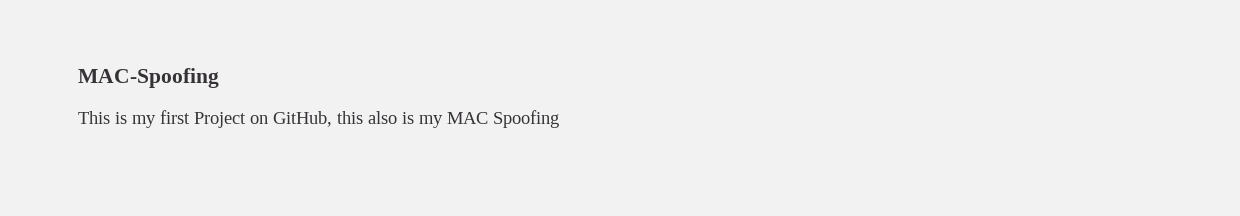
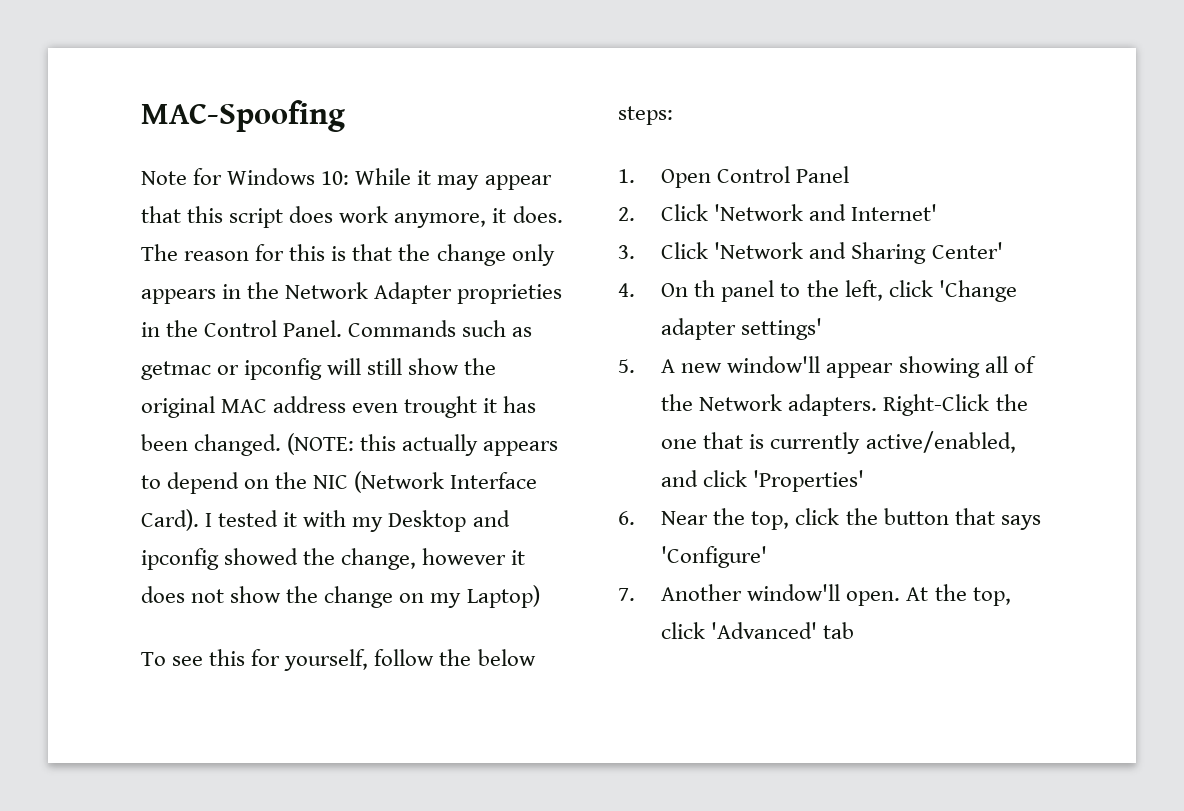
[78,110,559,128] This is my first Project on GitHub, this also is my MAC Spoofing -> [141,168,552,190] [141,206,563,228] [141,244,555,266] [141,282,563,304] [141,320,533,337] [141,358,497,380] [141,396,537,418] [141,433,559,456] [141,471,538,494] [141,509,510,532] [141,548,526,570] [141,585,540,608] [141,649,536,671] [618,106,673,125] [618,166,850,188] [618,204,938,221] [618,242,1003,264] [618,280,1017,302] [661,318,823,340] [618,356,1036,378] [661,394,1028,416] [661,431,1016,454] [661,470,865,492] [618,508,1041,530] [661,546,768,568] [618,584,1011,606] [661,622,855,639] Note for Windows 10: While it may appear that this script does work anymore, it does. The reason for this is that the change only appears in the Network Adapter proprieties in the Control Panel. Commands such as getmac or ipconfig will still show the original MAC address even trought it has been changed. (NOTE: this actually appears to depend on the NIC (Network Interface Card). I tested it with my Desktop and ipconfig showed the change, however it does not show the change on my Laptop) // To see this for yourself, follow the below steps: // 1. Open Control Panel // 2. Click 'Network and Internet' // 3. Click 'Network and Sharing Center' // 4. On th panel to the left, click 'Change adapter settings' // 5. A new window'll appear showing all of the Network adapters. Right-Click the one that is currently active/enabled, and click 'Properties' // 6. Near the top, click the button that says 'Configure' // 7. Another window'll open. At the top, click 'Advanced' tab

